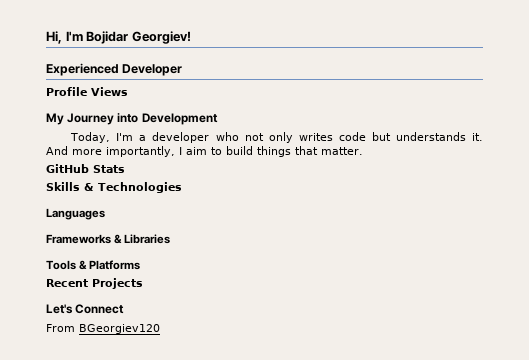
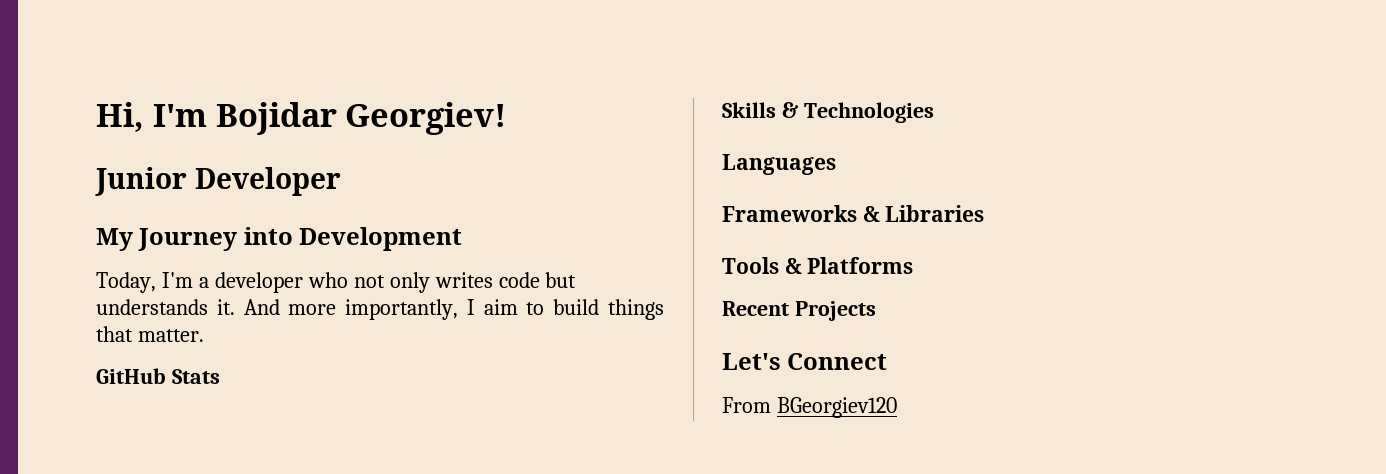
[46,63,119,76] Experienced -> [95,167,187,196] Junior
[46,87,128,96] // Profile Views -> (341, 181) none

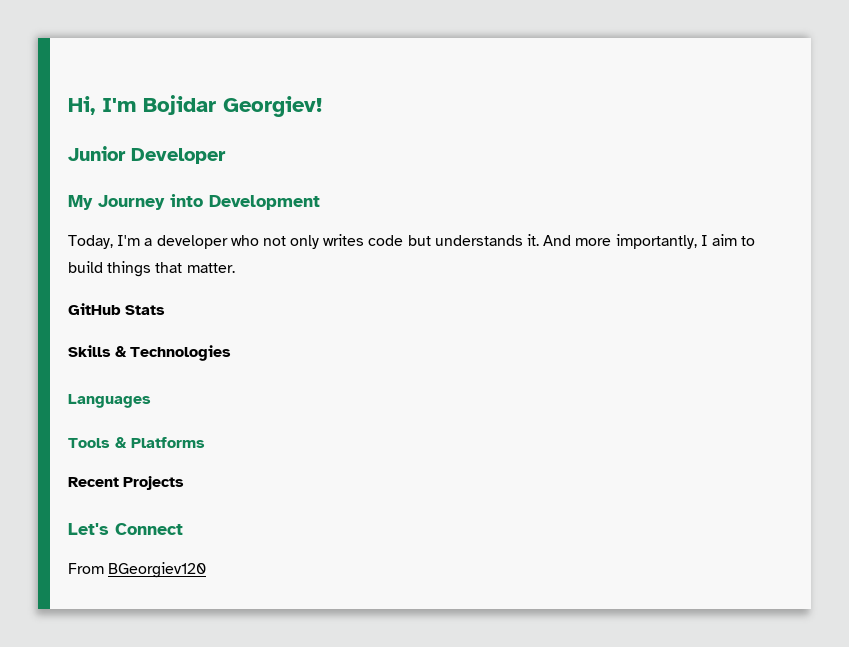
[722,205,985,222] // Frameworks & Libraries -> (151, 401) none

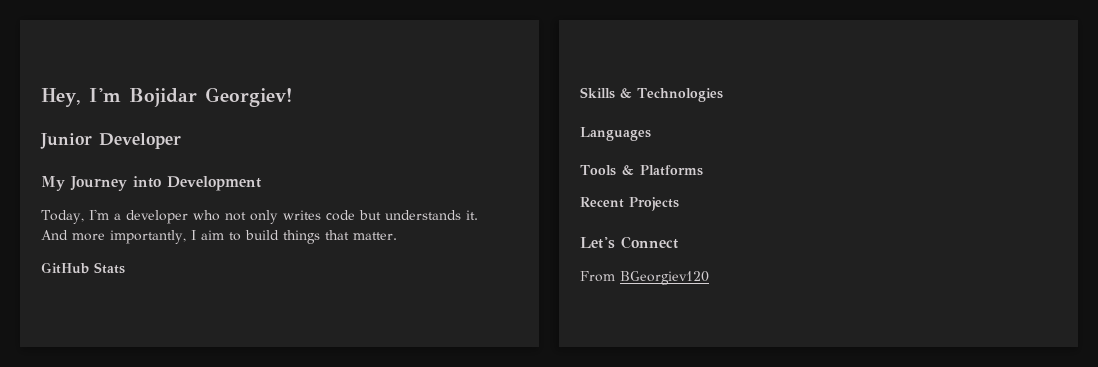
[68,96,95,115] Hi, -> [41,88,81,107] Hey,

